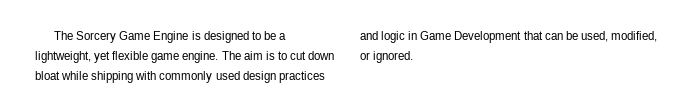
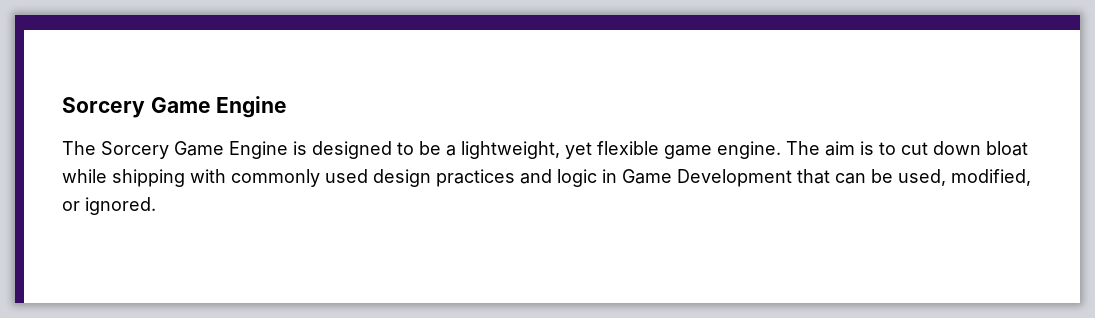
(54, 35) none -> [62,96,288,118] Sorcery Game Engine //

